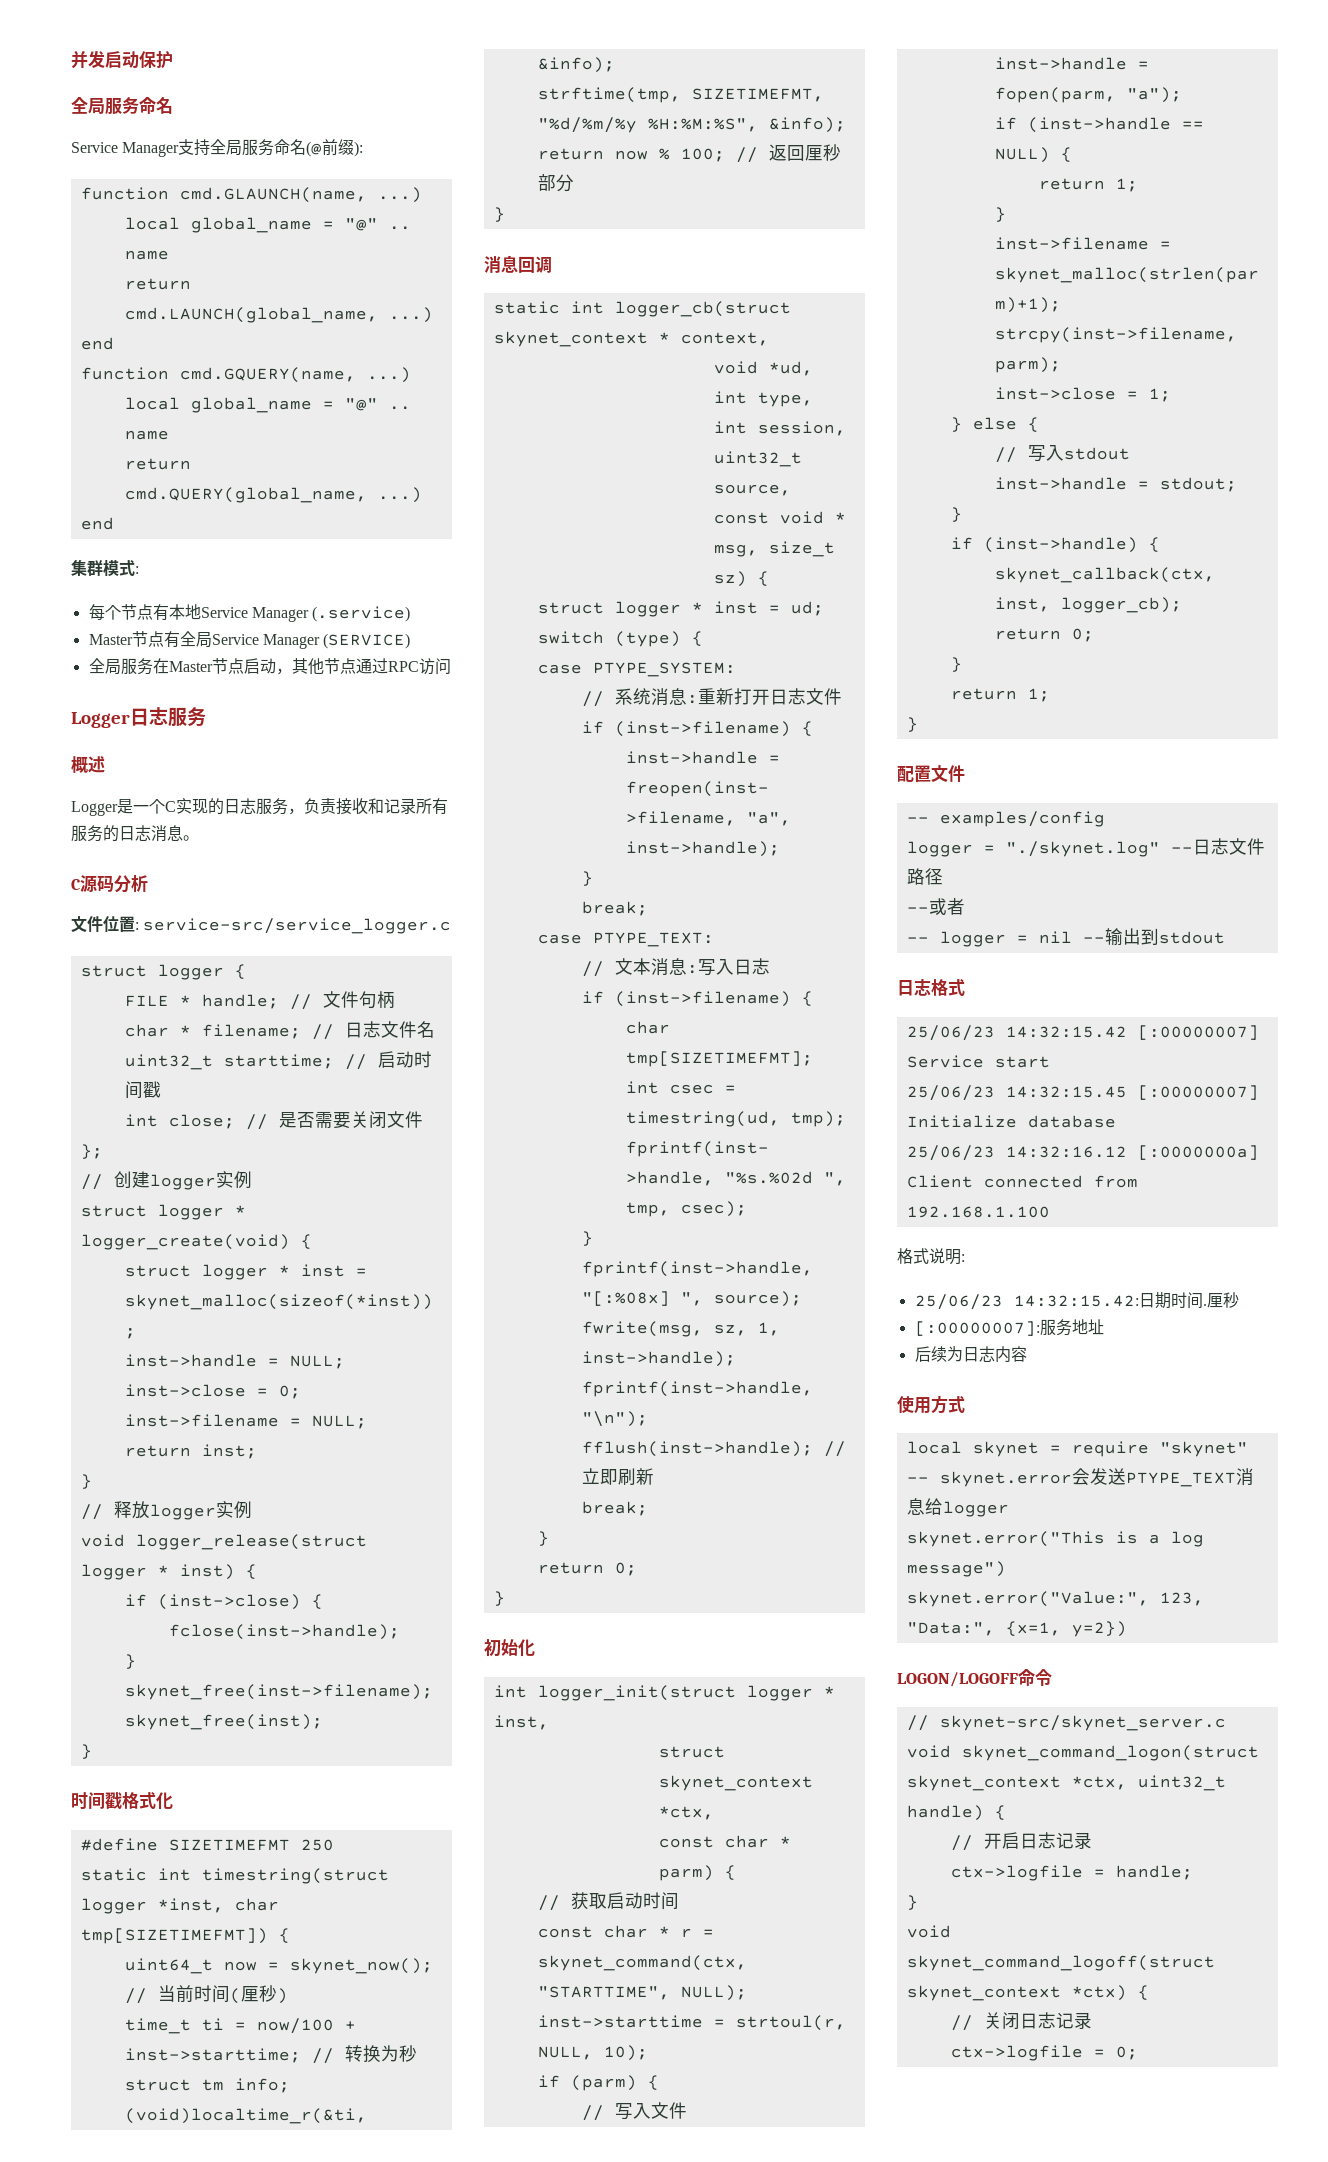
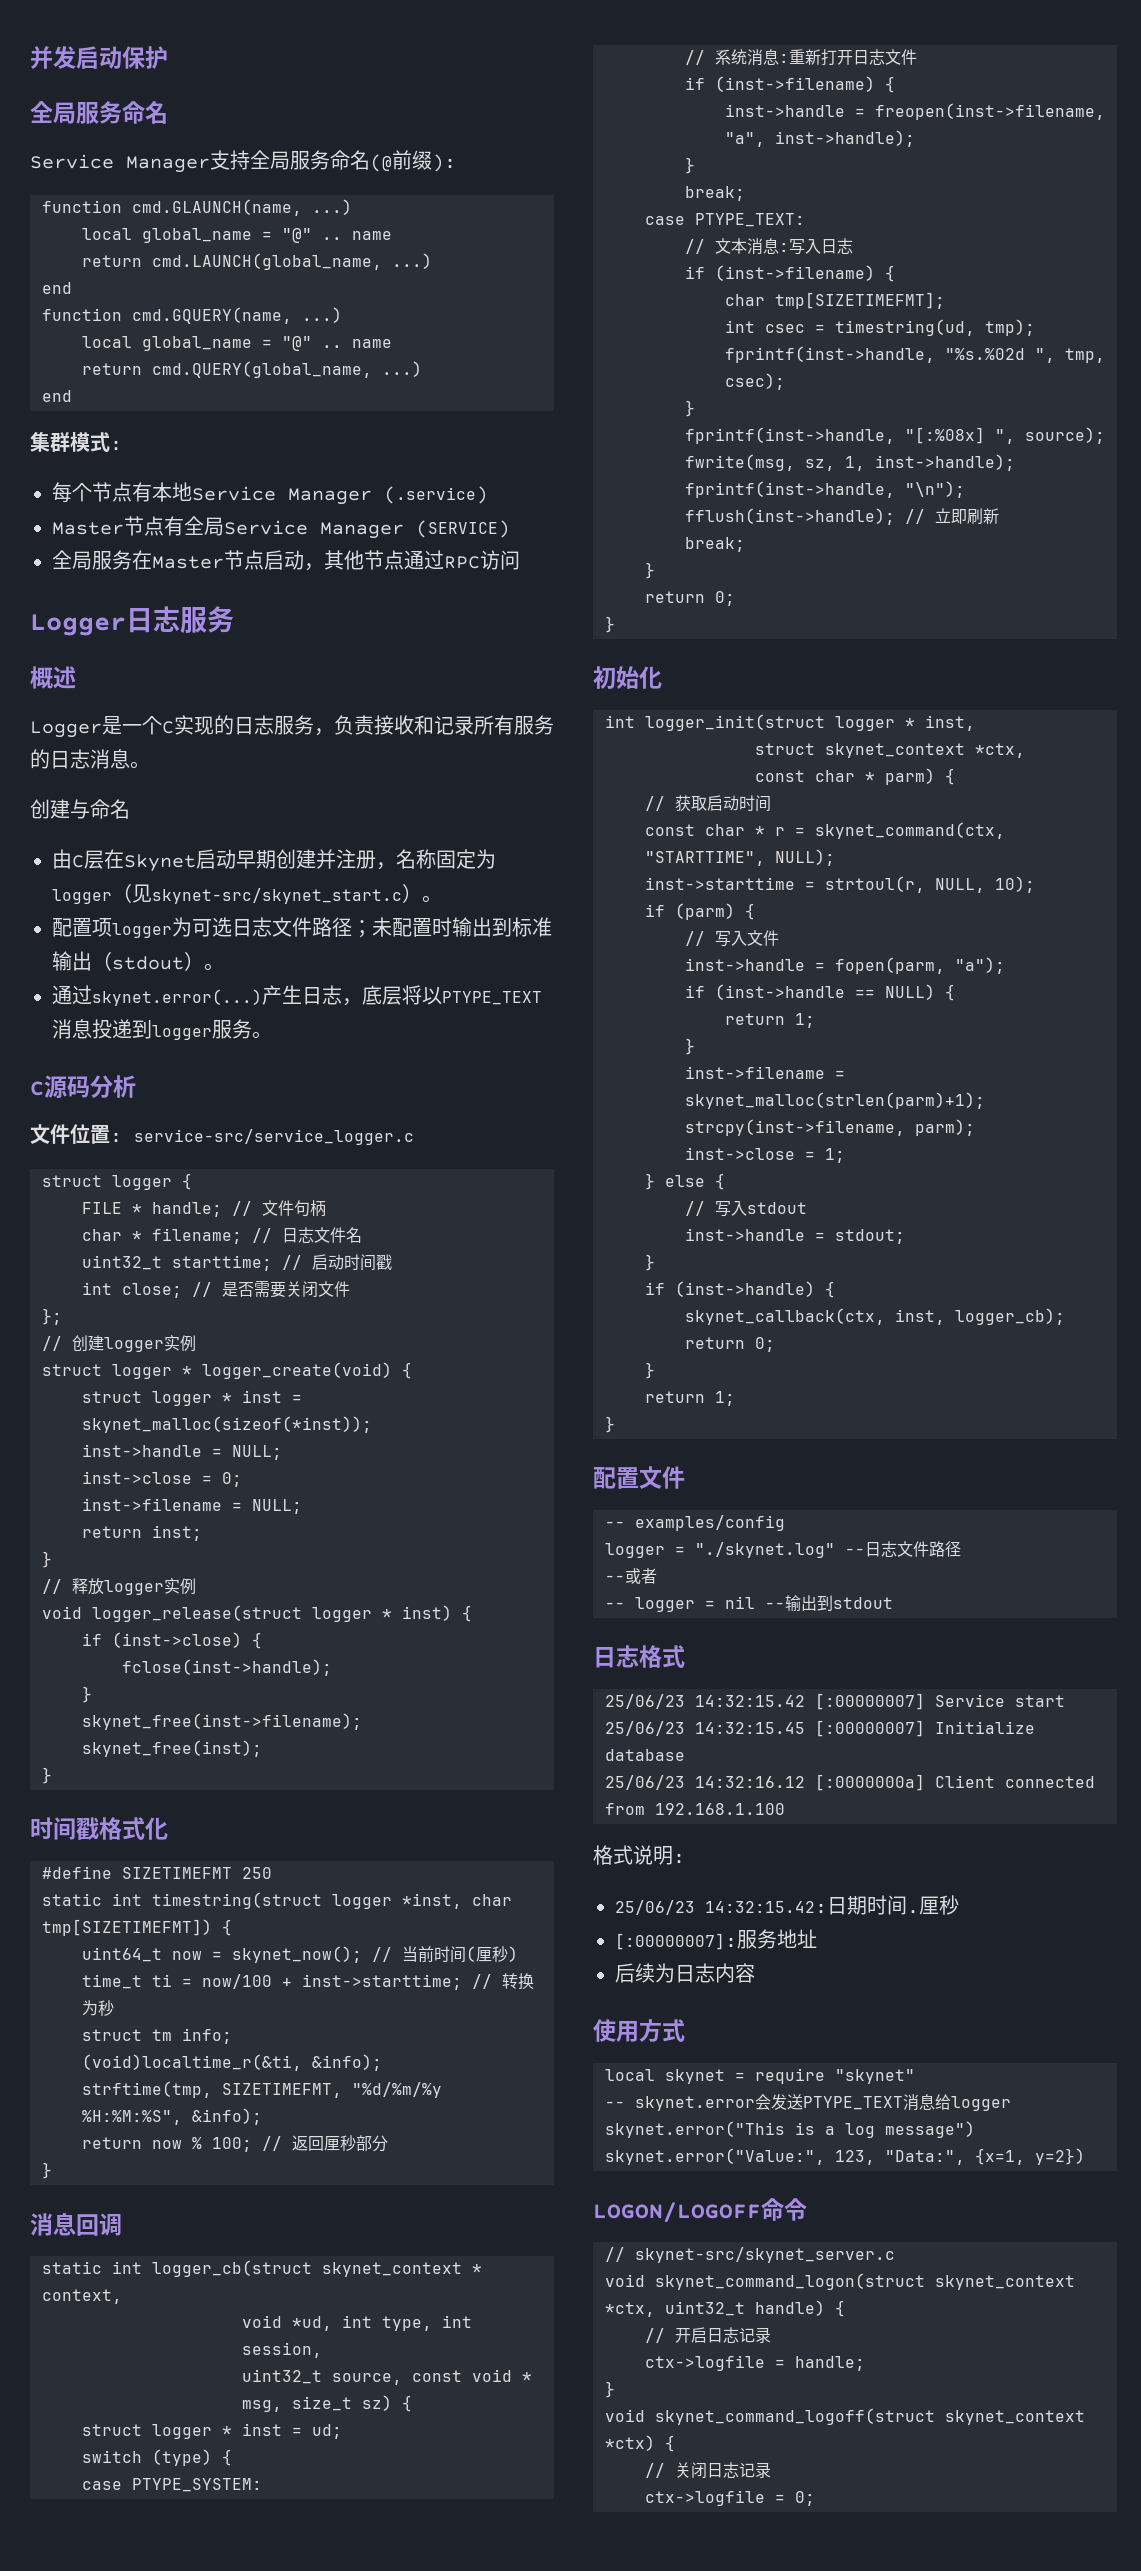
(199, 838) none -> [30,799,130,819] [52,849,496,872] [52,883,442,904] [52,917,552,938] [52,951,224,971] [52,985,542,1006] [52,1019,272,1040] // 创建与命名 // 由C层在Skynet启动早期创建并注册，名称固定为logger（见skynet-src/skynet_start.c）。 // 配置项logger为可选日志文件路径；未配置时输出到标准输出（stdout）。 // 通过skynet.error(...)产生日志，底层将以PTYPE_TEXT消息投递到logger服务。

